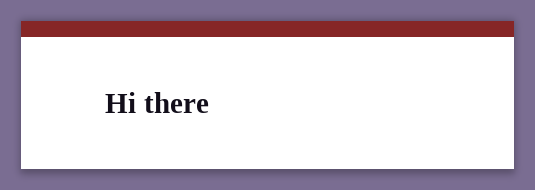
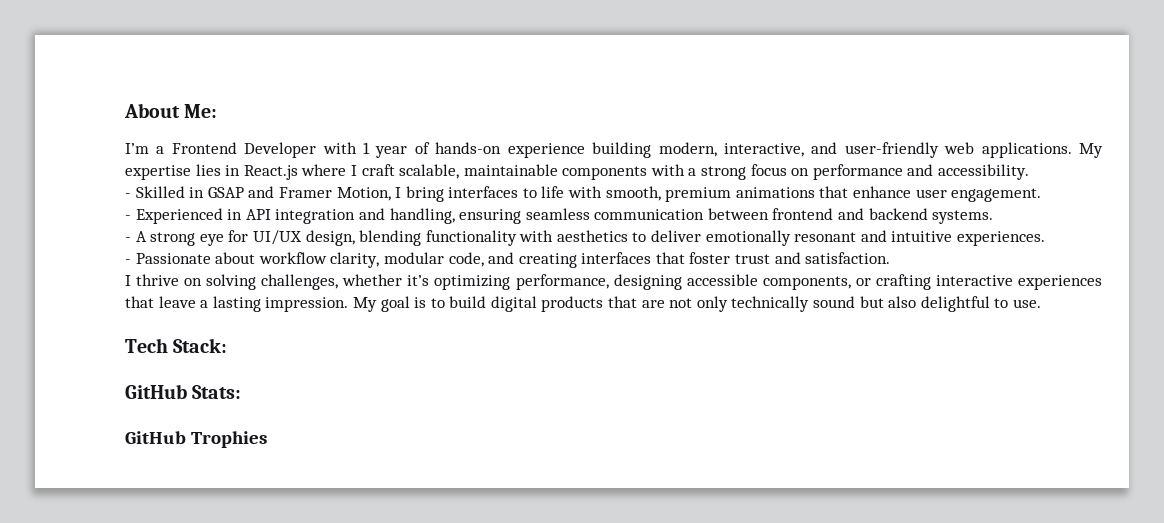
[105,92,209,113] Hi there -> [124,103,218,118] [125,142,1103,158] [125,164,1030,180] [125,186,1042,202] [125,208,994,224] [125,230,1046,246] [125,252,891,268] [125,274,1103,290] [125,296,1041,312] [125,338,228,353] [125,384,242,399] [125,431,267,448] About Me: // I’m a Frontend Developer with 1 year of hands-on experience building modern, interactive, and user-friendly web applications. My expertise lies in React.js where I craft scalable, maintainable components with a strong focus on performance and accessibility. // - Skilled in GSAP and Framer Motion, I bring interfaces to life with smooth, premium animations that enhance user engagement. // - Experienced in API integration and handling, ensuring seamless communication between frontend and backend systems. // - A strong eye for UI/UX design, blending functionality with aesthetics to deliver emotionally resonant and intuitive experiences. // - Passionate about workflow clarity, modular code, and creating interfaces that foster trust and satisfaction. // I thrive on solving challenges, whether it’s optimizing performance, designing accessible components, or crafting interactive experiences that leave a lasting impression. My goal is to build digital products that are not only technically sound but also delightful to use. // Tech Stack: // GitHub Stats: // GitHub Trophies

